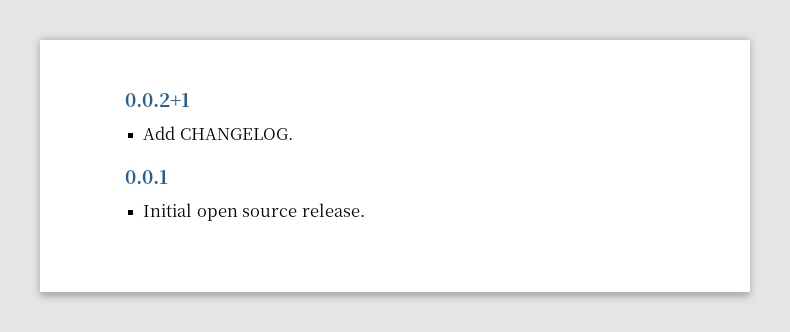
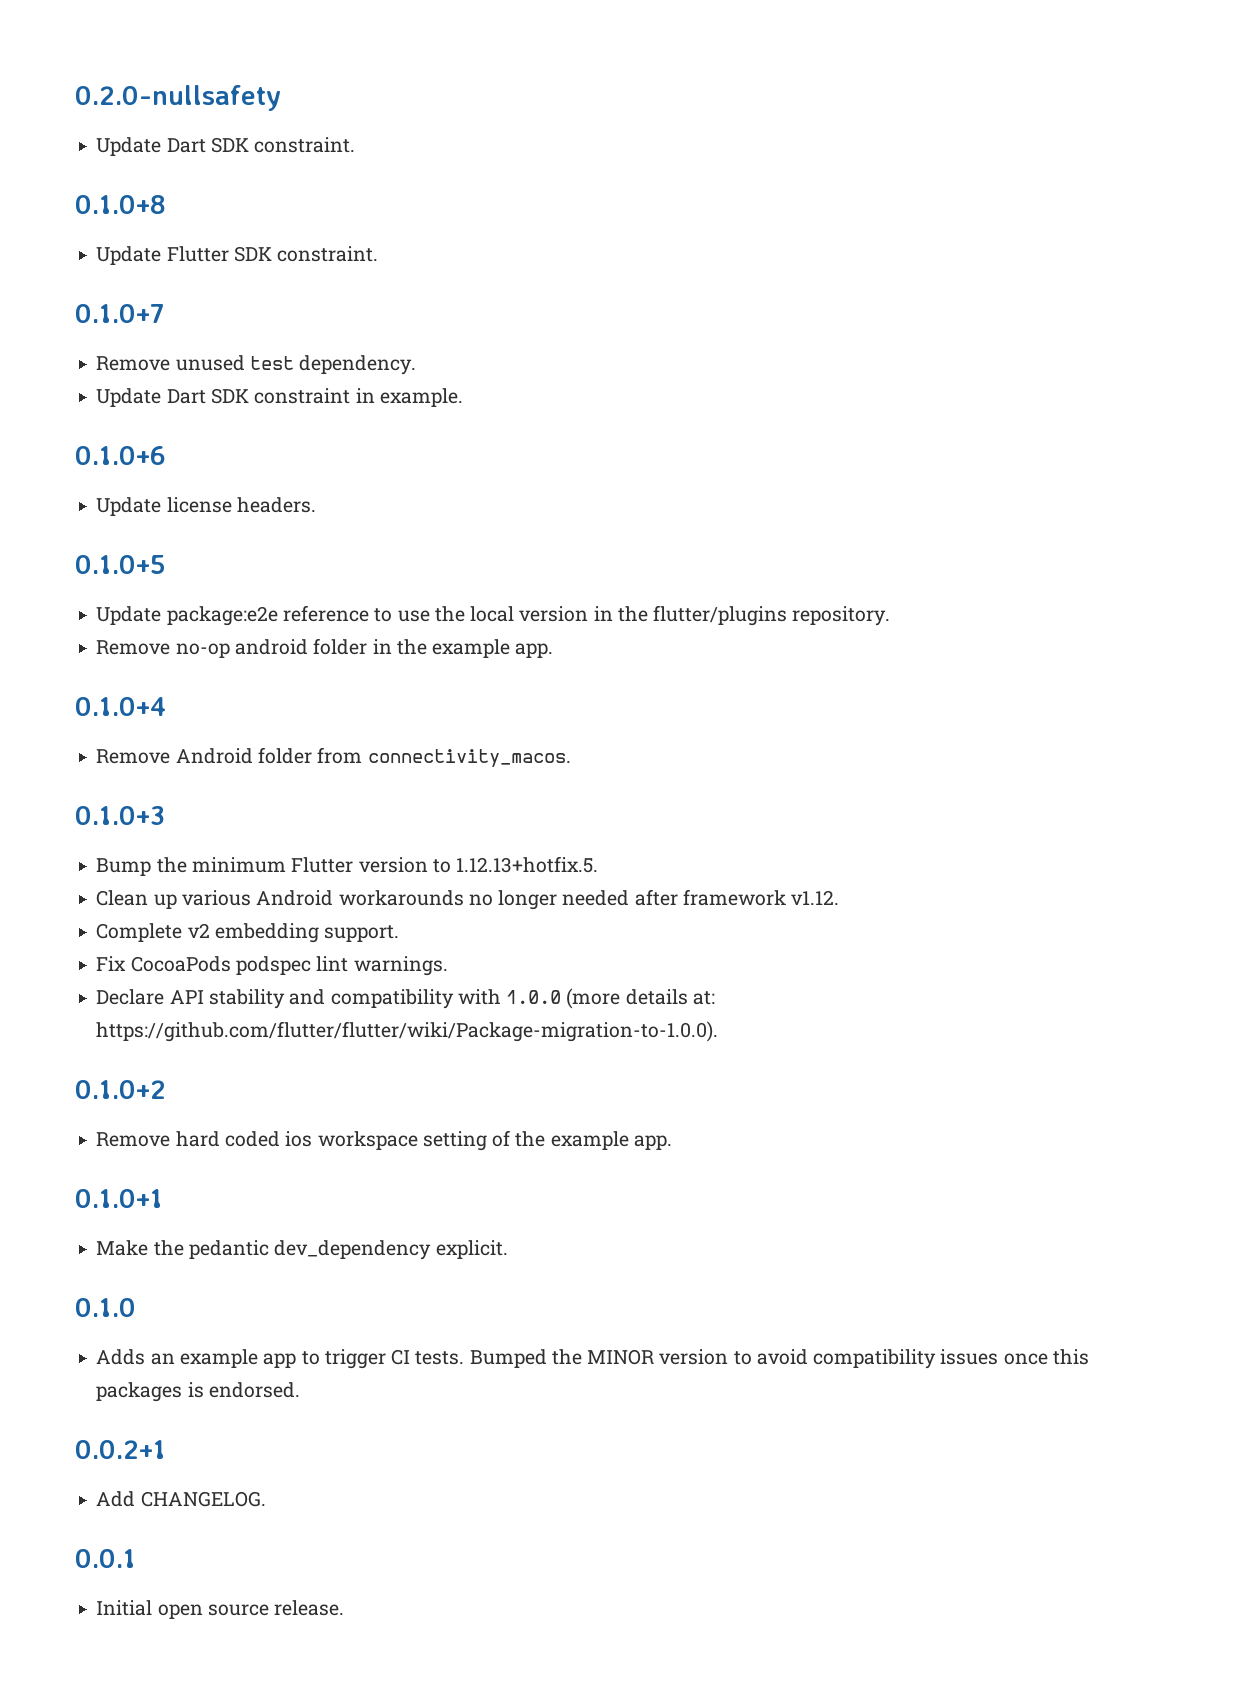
(125, 100) none -> [75,85,281,111] [96,137,356,156] [75,195,166,214] [96,246,379,265] [75,304,164,323] [96,355,417,375] [96,388,463,407] [75,446,166,465] [96,497,316,516] [75,555,166,574] [96,605,891,626] [96,638,554,658] [75,697,166,716] [96,747,571,767] [75,806,165,825] [96,856,599,876] [96,889,840,910] [96,923,400,943] [96,956,448,976] [96,988,715,1009] [96,1021,719,1042] [75,1080,166,1099] [96,1130,672,1151] [75,1189,163,1208] [96,1240,508,1260] [75,1298,136,1317] [96,1349,1089,1369] [96,1382,300,1402] 0.2.0-nullsafety // Update Dart SDK constraint. // 0.1.0+8 // Update Flutter SDK constraint. // 0.1.0+7 // Remove unused test dependency. // Update Dart SDK constraint in example. // 0.1.0+6 // Update license headers. // 0.1.0+5 // Update package:e2e reference to use the local version in the flutter/plugins repository. // Remove no-op android folder in the example app. // 0.1.0+4 // Remove Android folder from connectivity_macos. // 0.1.0+3 // Bump the minimum Flutter version to 1.12.13+hotfix.5. // Clean up various Android workarounds no longer needed after framework v1.12. // Complete v2 embedding support. // Fix CocoaPods podspec lint warnings. // Declare API stability and compatibility with 1.0.0 (more details at: https://github.com/flutter/flutter/wiki/Package-migration-to-1.0.0). // 0.1.0+2 // Remove hard coded ios workspace setting of the example app. // 0.1.0+1 // Make the pedantic dev_dependency explicit. // 0.1.0 // Adds an example app to trigger CI tests. Bumped the MINOR version to avoid compatibility issues once this packages is endorsed. //

